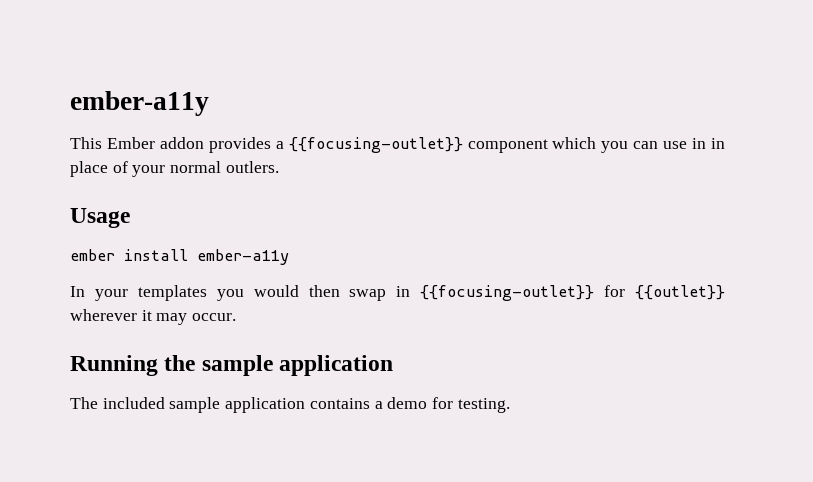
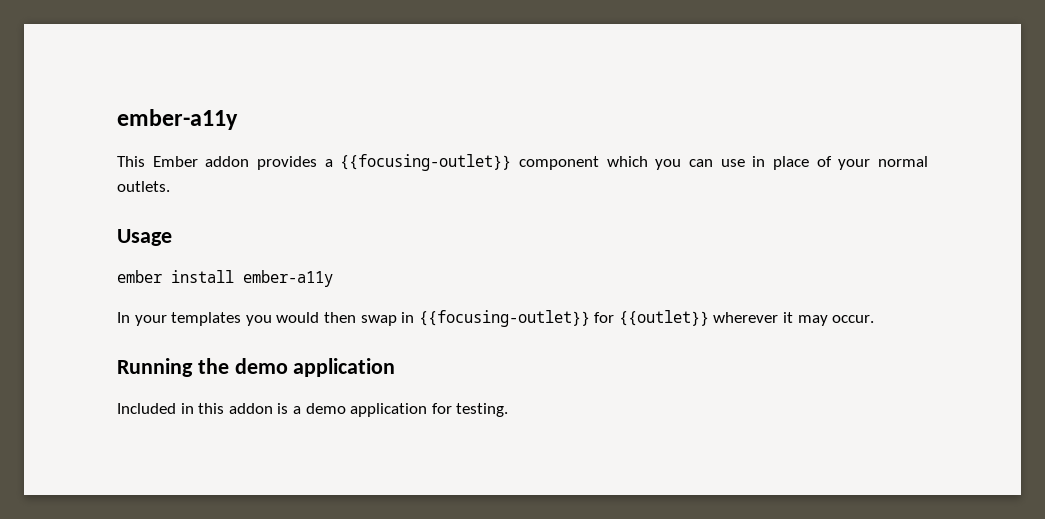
[710,138,725,149] in -> (766, 161) none
[225,161,279,173] outlers. -> [117,181,170,192] outlets.
[201,355,273,376] sample -> [234,358,288,374] demo
[70,397,370,413] The included sample application contains -> [117,403,289,414] Included in this addon is
(428, 403) none -> [350,403,428,417] application

